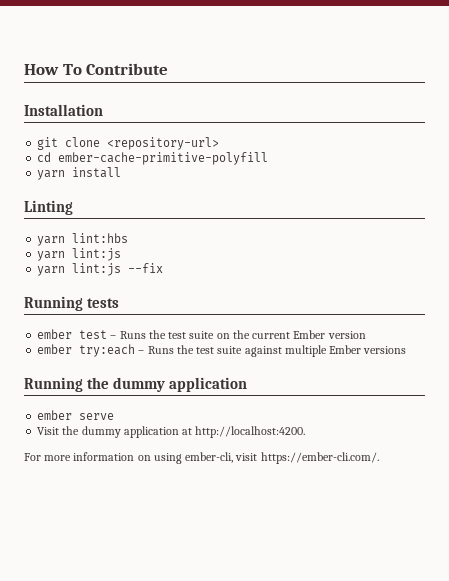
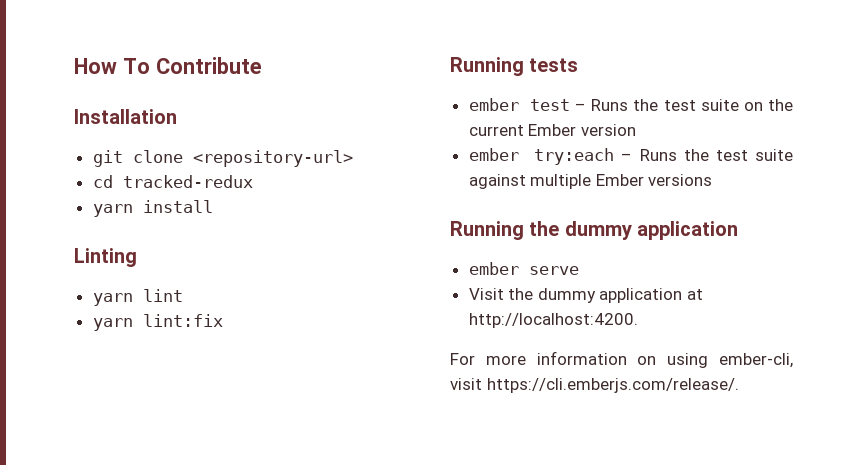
[58,152,269,165] ember-cache-primitive-polyfill -> [122,175,253,188] tracked-redux
[72,233,129,243] [37,248,122,261] [37,263,164,276] lint:hbs // yarn lint:js // yarn lint:js --fix -> [142,289,183,302] [92,314,223,331] lint // yarn lint:fix
[260,452,379,464] https://ember-cli.com/. -> [486,378,739,393] https://cli.emberjs.com/release/.

